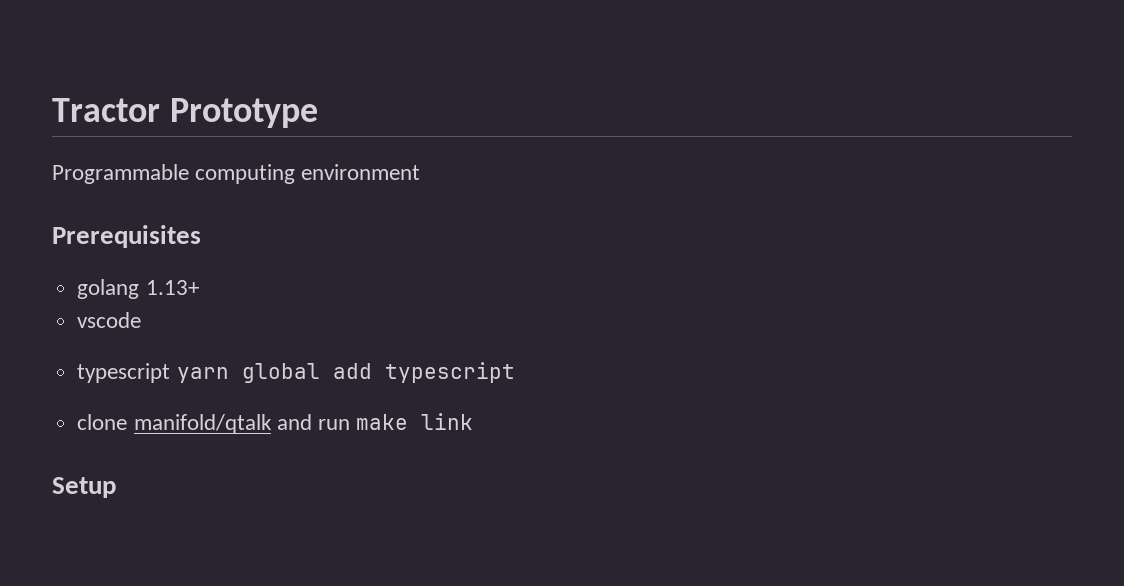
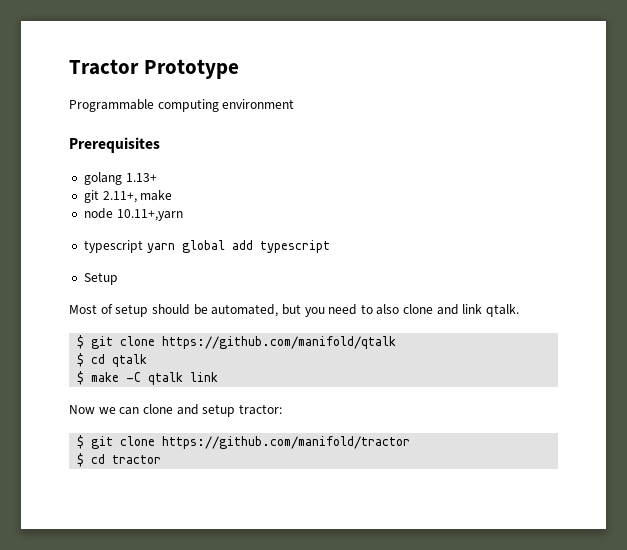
[77,312,142,328] vscode -> [83,190,173,203] [83,208,183,221] git 2.11+, make // node 10.11+,yarn
[77,413,474,434] [52,477,116,498] clone manifold/qtalk and run make link // Setup -> [83,272,118,285] [69,304,520,317] [77,335,397,349] [77,353,148,367] [77,371,219,385] [69,404,282,417] [77,435,411,449] [77,453,162,467] Setup // Most of setup should be automated, but you need to also clone and link qtalk. // $ git clone https://github.com/manifold/qtalk // $ cd qtalk // $ make -C qtalk link // Now we can clone and setup tractor: // $ git clone https://github.com/manifold/tractor // $ cd tractor

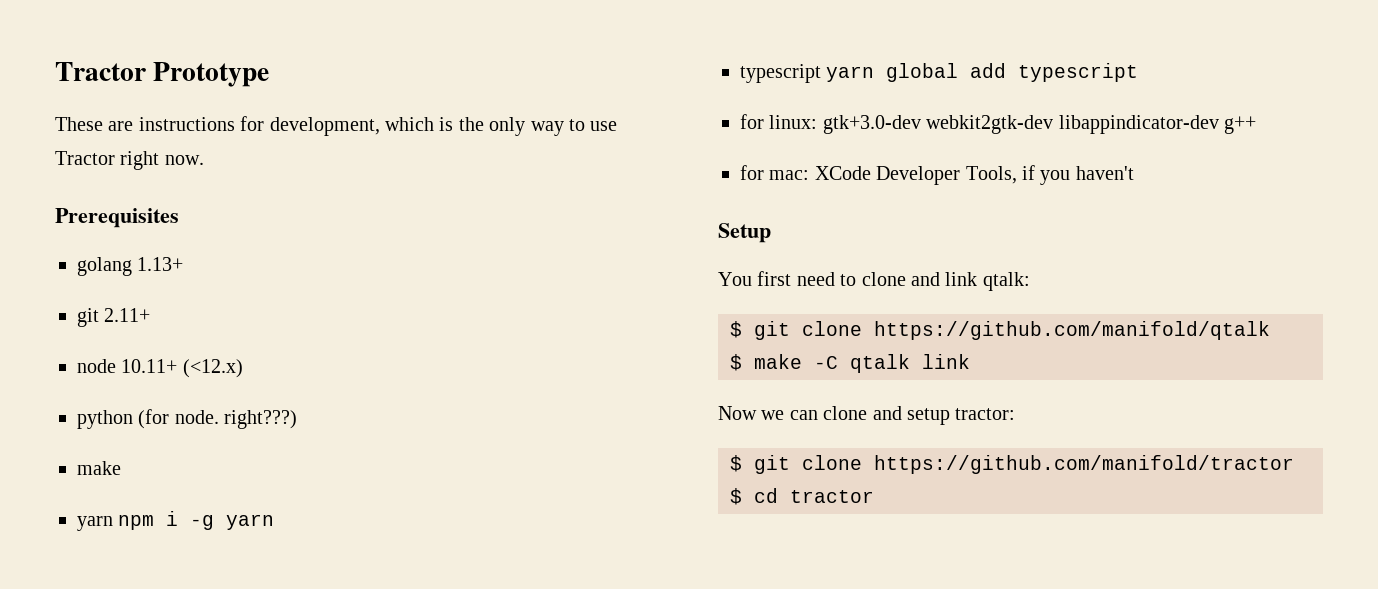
[69,99,295,112] [69,137,160,153] [83,172,157,185] [83,190,173,203] [83,208,183,221] Programmable computing environment // Prerequisites // golang 1.13+ // git 2.11+, make // node 10.11+,yarn -> [55,116,618,136] [55,151,204,170] [55,208,179,228] [77,257,184,276] [77,308,151,327] [77,359,243,378] [77,409,298,429] [77,461,121,475] [77,511,275,531] These are instructions for development, which is the only way to use Tractor right now. // Prerequisites // golang 1.13+ // git 2.11+ // node 10.11+ (<12.x) // python (for node. right???) // make // yarn npm i -g yarn
[83,272,118,285] [69,304,325,317] Setup // Most of setup should be automated, but you -> [740,114,1256,134] [740,165,1134,185] [718,223,771,243] [718,271,792,286] for linux: gtk+3.0-dev webkit2gtk-dev libappindicator-dev g++ // for mac: XCode Developer Tools, if you haven't // Setup // You first
[376,304,400,315] also -> (857, 280) none
[486,304,520,317] qtalk. -> [982,272,1030,291] qtalk:
[77,353,148,367] // $ cd qtalk -> (1270, 330) none

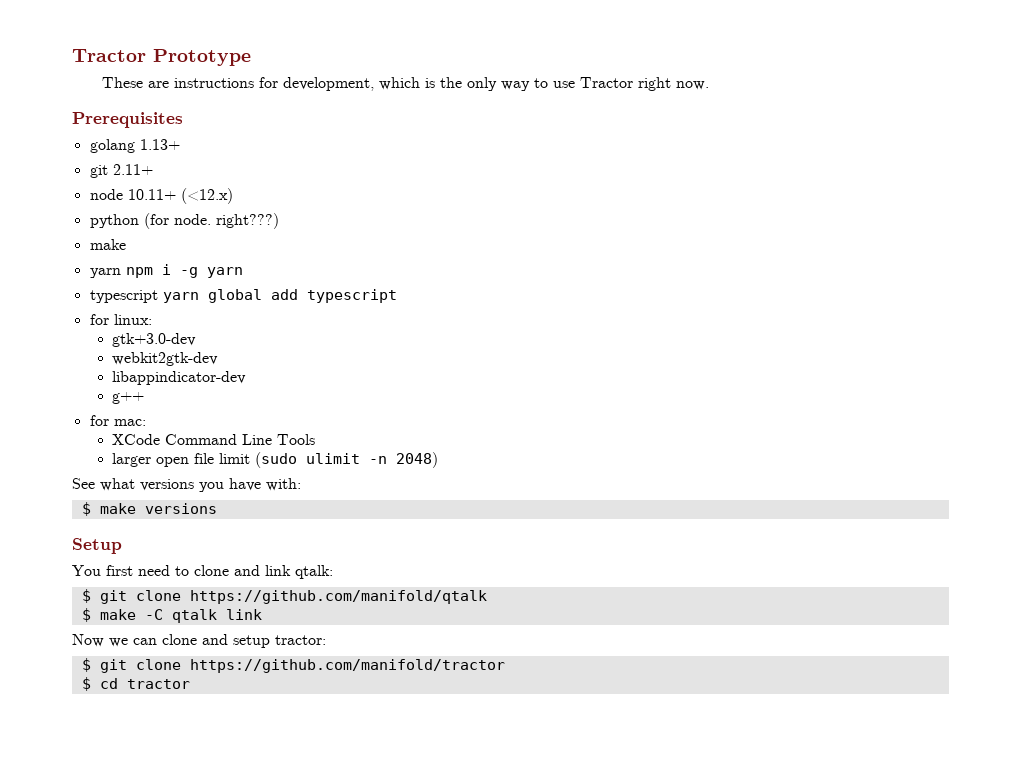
(818, 122) none -> (152, 319) //
(921, 124) none -> (197, 340) //
(1054, 124) none -> (219, 359) //
(1219, 124) none -> (247, 378) //
[814,165,1134,185] XCode Developer Tools, if you haven't -> [112,434,316,445] [112,452,439,468] [72,478,301,492] [81,502,217,516] // XCode Command Line Tools // larger open file limit (sudo ulimit -n 2048) // See what versions you have with: // $ make versions

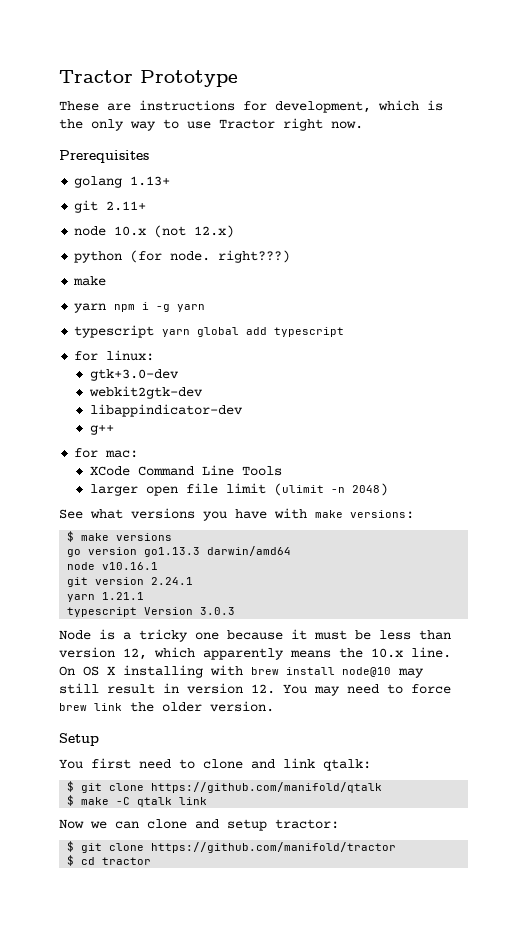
[127,188,233,204] 10.11+ (<12.x) -> [114,225,235,238] 10.x (not 12.x)
[255,452,361,468] (sudo ulimit -> [274,483,325,496] (ulimit
[266,478,301,491] with: -> [274,508,414,519] with make versions:
(217, 508) none -> [67,546,292,557] [67,562,159,570] [67,577,194,587] [67,592,145,602] [67,607,236,617] [59,629,451,642] [59,647,451,660] [59,665,424,678] [59,683,451,696] [59,701,274,712] // go version go1.13.3 darwin/amd64 // node v10.16.1 // git version 2.24.1 // yarn 1.21.1 // typescript Version 3.0.3 // Node is a tricky one because it must be less than version 12, which apparently means the 10.x line. On OS X installing with brew install node@10 may still result in version 12. You may need to force brew link the older version.

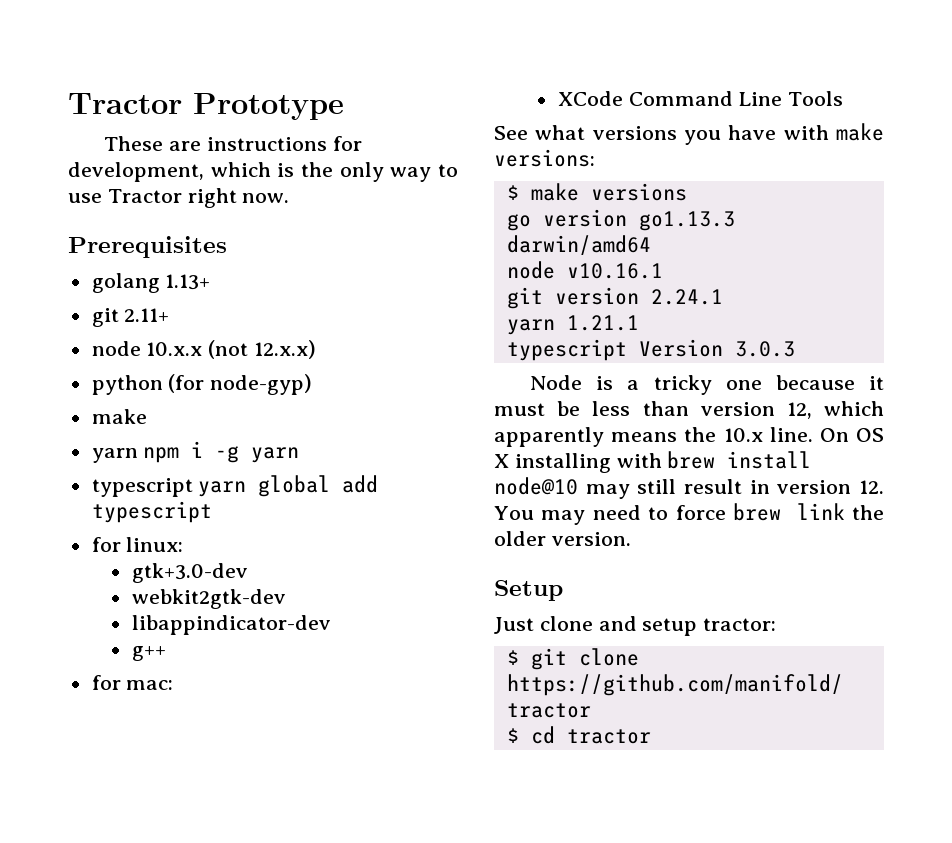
[114,225,235,238] 10.x (not 12.x) -> [146,340,317,359] 10.x.x (not 12.x.x)
[170,250,291,263] node. right???) -> [210,374,313,395] node-gyp)
[90,483,389,496] // larger open file limit (ulimit -n 2048) -> (844, 98) none
[59,758,371,771] [67,781,383,793] [67,795,208,807] [59,819,139,829] You first need to clone and link qtalk: // $ git clone https://github.com/manifold/qtalk // $ make -C qtalk link // Now we can -> [494,617,534,634] Just

